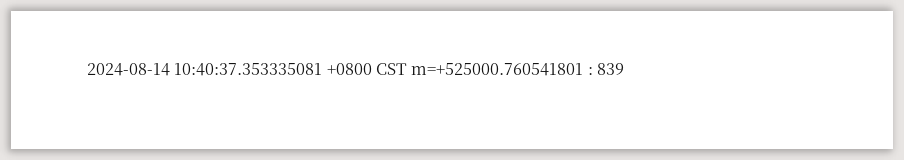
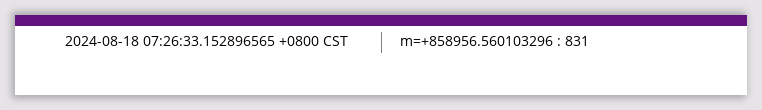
[87,63,624,76] 2024-08-14 10:40:37.353335081 +0800 CST m=+525000.760541801 : 839 -> [65,36,589,46] 2024-08-18 07:26:33.152896565 +0800 CST m=+858956.560103296 : 831

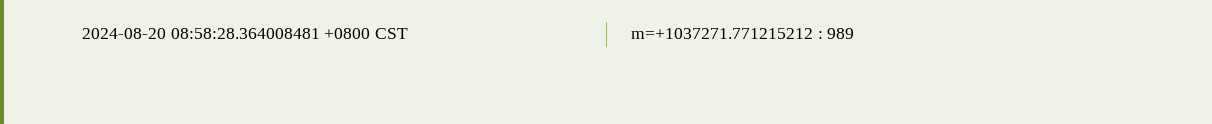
[65,36,589,46] 2024-08-18 07:26:33.152896565 +0800 CST m=+858956.560103296 : 831 -> [82,28,855,39] 2024-08-20 08:58:28.364008481 +0800 CST m=+1037271.771215212 : 989

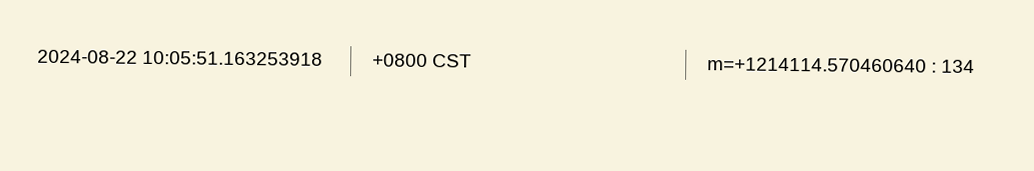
[82,28,855,39] 2024-08-20 08:58:28.364008481 +0800 CST m=+1037271.771215212 : 989 -> [37,49,976,74] 2024-08-22 10:05:51.163253918 +0800 CST m=+1214114.570460640 : 134

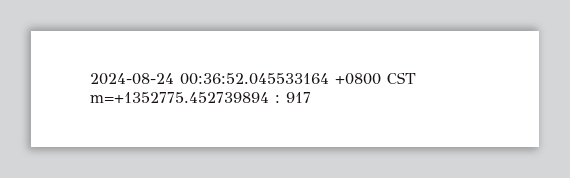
[37,49,976,74] 2024-08-22 10:05:51.163253918 +0800 CST m=+1214114.570460640 : 134 -> [90,72,416,85] [90,92,311,103] 2024-08-24 00:36:52.045533164 +0800 CST m=+1352775.452739894 : 917

